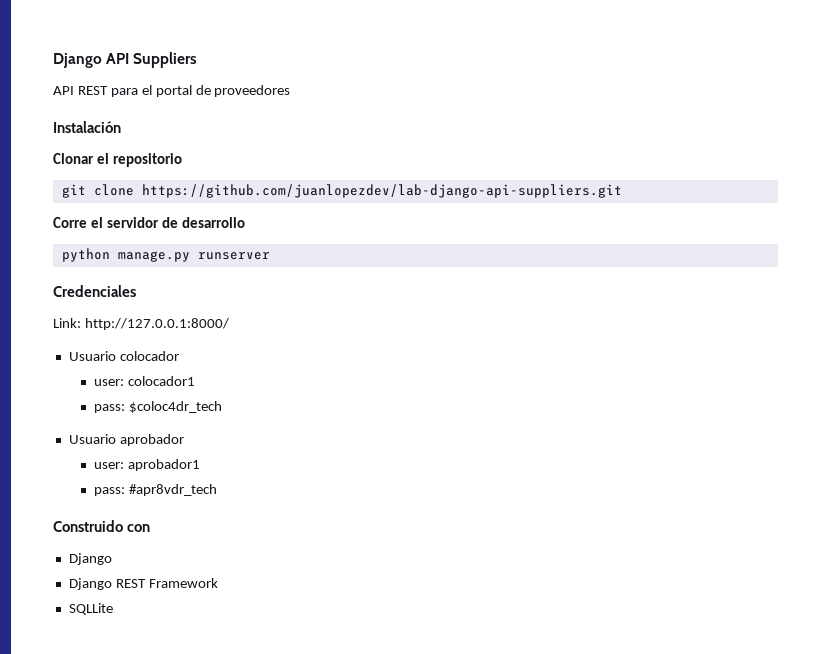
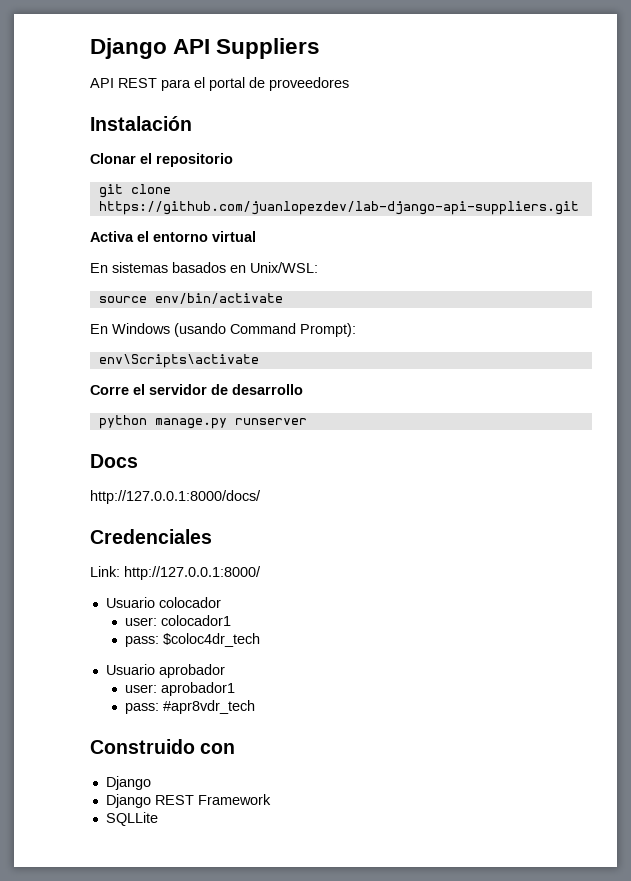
(622, 191) none -> [90,231,256,242] [90,262,318,273] [98,293,283,304] [90,323,356,337] [98,354,259,368] // Activa el entorno virtual // En sistemas basados en Unix/WSL: // source env/bin/activate // En Windows (usando Command Prompt): // env\Scripts\activate
(270, 256) none -> [90,454,138,468] [90,490,261,504] // Docs // http://127.0.0.1:8000/docs/

